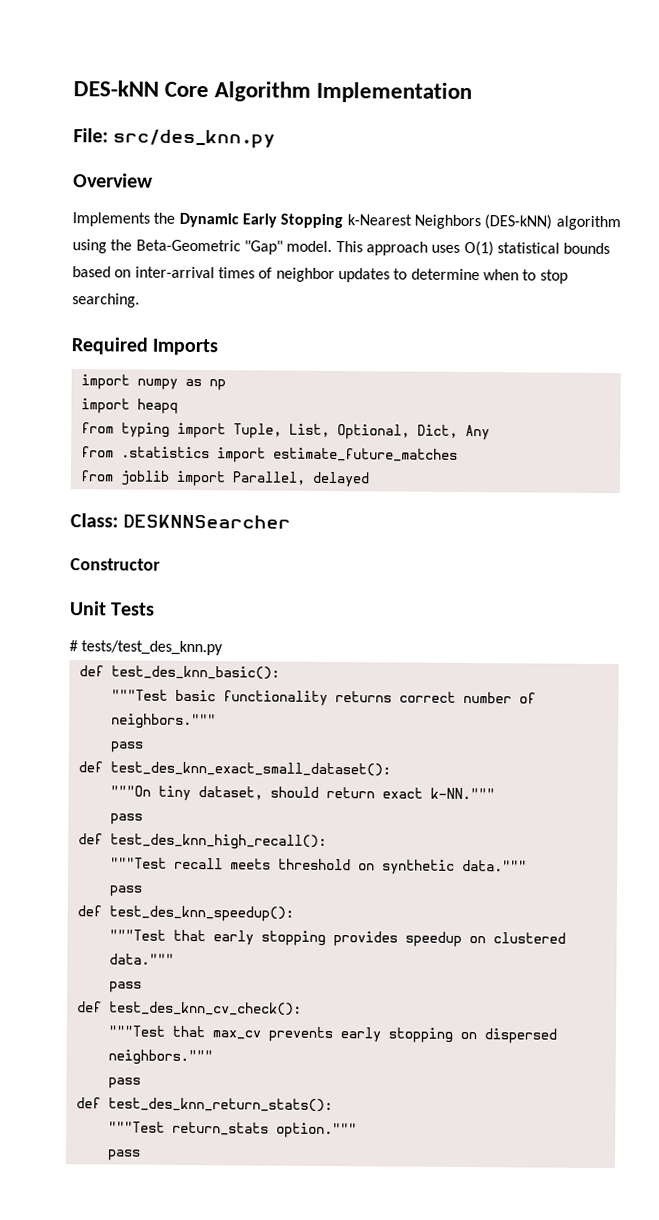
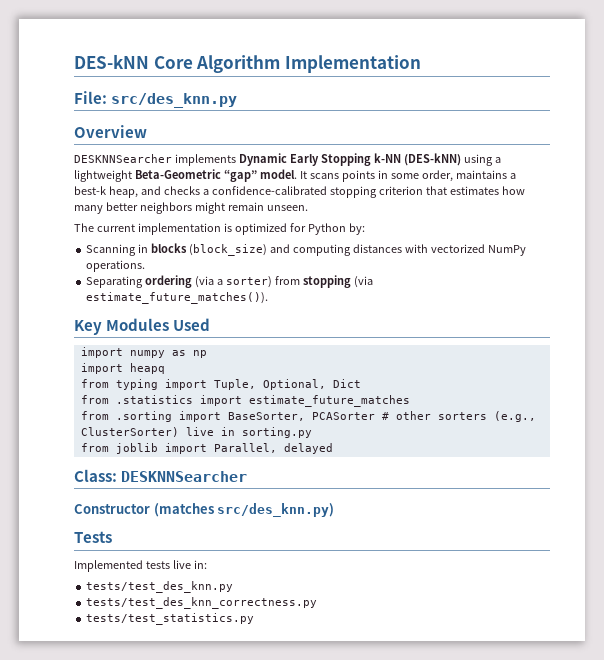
[72,212,176,227] Implements the -> [74,154,236,166] DESKNNSearcher implements
[346,214,621,231] [72,239,611,257] [72,266,568,284] [72,293,140,308] [71,337,219,356] k-Nearest Neighbors (DES-kNN) algorithm using the Beta-Geometric "Gap" model. This approach uses O(1) statistical bounds based on inter-arrival times of neighbor updates to determine when to stop searching. // Required Imports -> [373,153,501,166] [74,169,516,182] [74,186,525,198] [74,202,308,214] [74,223,365,235] [86,243,526,256] [86,260,146,272] [86,275,373,288] [86,292,269,304] [74,318,211,335] k-NN (DES‑kNN) using a lightweight Beta‑Geometric “gap” model. It scans points in some order, maintains a best‑k heap, and checks a confidence‑calibrated stopping criterion that estimates how many better neighbors might remain unseen. // The current implementation is optimized for Python by: // Scanning in blocks (block_size) and computing distances with vectorized NumPy operations. // Separating ordering (via a sorter) from stopping (via estimate_future_matches()). // Key Modules Used
[288,423,490,441] List, Optional, Dict, Any -> [262,379,361,390] Optional, Dict
(458, 454) none -> [80,411,536,422] [80,427,312,438] // from .sorting import BaseSorter, PCASorter # other sorters (e.g., ClusterSorter) live in sorting.py
[69,601,107,616] // Unit -> [153,503,335,517] (matches src/des_knn.py) //
[69,640,224,656] [78,665,280,680] [110,689,536,706] [110,713,216,730] [109,741,144,753] [77,761,391,777] [109,785,495,801] [109,813,143,825] [77,833,327,850] [109,857,527,875] [108,885,142,897] [76,905,294,922] [108,929,566,947] [108,953,174,965] [108,981,142,993] [76,1001,302,1016] [107,1025,557,1044] [107,1049,213,1066] [107,1077,141,1089] [75,1097,333,1113] [107,1121,357,1139] [106,1149,141,1161] # tests/test_des_knn.py // def test_des_knn_basic(): // """Test basic functionality returns correct number of neighbors.""" // pass // def test_des_knn_exact_small_dataset(): // """On tiny dataset, should return exact k-NN.""" // pass // def test_des_knn_high_recall(): // """Test recall meets threshold on synthetic data.""" // pass // def test_des_knn_speedup(): // """Test that early stopping provides speedup on clustered data.""" // pass // def test_des_knn_cv_check(): // """Test that max_cv prevents early stopping on dispersed neighbors.""" // pass // def test_des_knn_return_stats(): // """Test return_stats option.""" // pass -> [74,560,207,572] [86,581,234,593] [86,597,318,609] [86,613,255,625] Implemented tests live in: // tests/test_des_knn.py // tests/test_des_knn_correctness.py // tests/test_statistics.py

